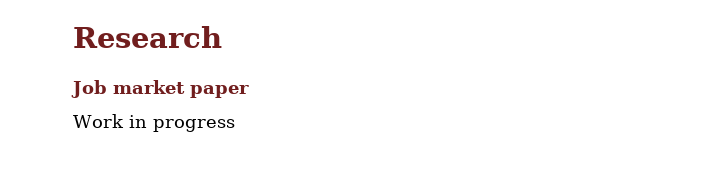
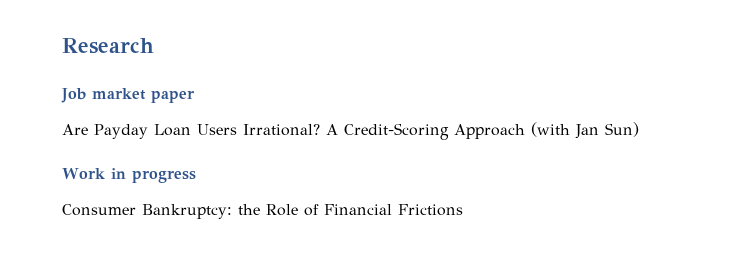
[73,114,235,132] Work in progress -> [62,122,639,140] [62,168,196,183] [62,204,463,219] Are Payday Loan Users Irrational? A Credit-Scoring Approach (with Jan Sun) // Work in progress // Consumer Bankruptcy: the Role of Financial Frictions

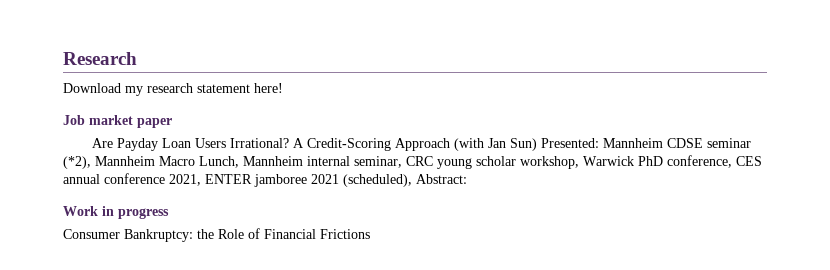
(154, 46) none -> [63,83,283,96] // Download my research statement here!
(639, 129) none -> [541,138,752,148] [63,155,762,169] [63,173,467,187] Presented: Mannheim CDSE seminar (*2), Mannheim Macro Lunch, Mannheim internal seminar, CRC young scholar workshop, Warwick PhD conference, CES annual conference 2021, ENTER jamboree 2021 (scheduled), Abstract:

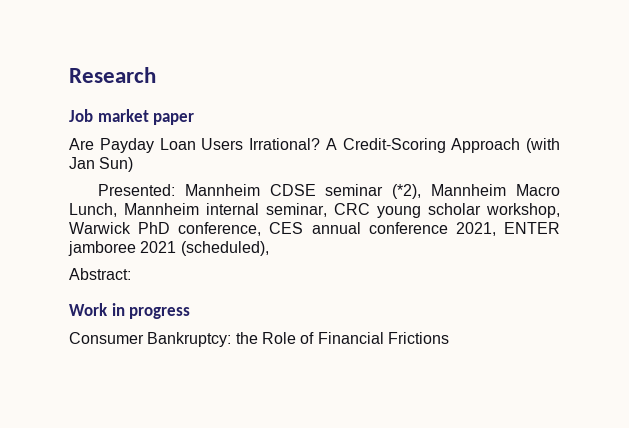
[63,83,283,96] // Download my research statement here! -> (156, 75) none
(538, 144) none -> (134, 164) //
(412, 180) none -> (269, 248) //

